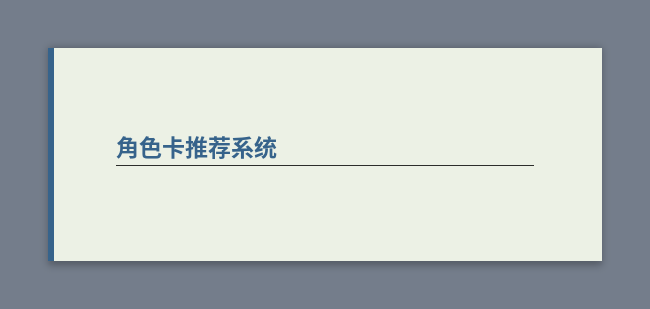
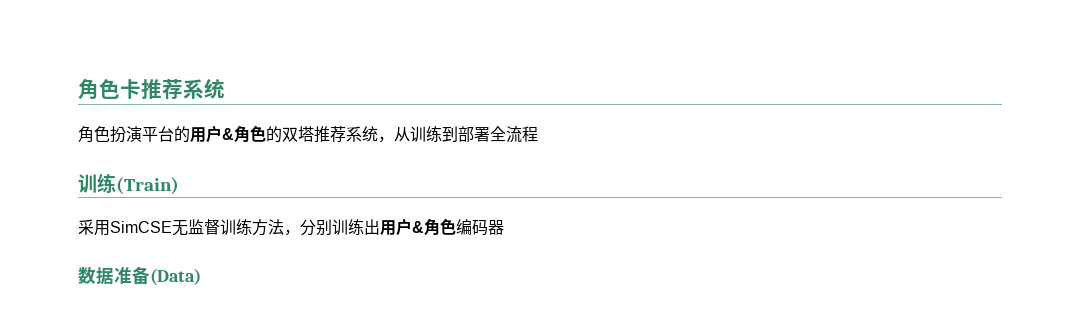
(277, 147) none -> [78,125,538,143] [78,173,179,195] [78,218,504,236] [78,266,201,285] // 角色扮演平台的用户&角色的双塔推荐系统，从训练到部署全流程 // 训练(Train) // 采用SimCSE无监督训练方法，分别训练出用户&角色编码器 // 数据准备(Data)

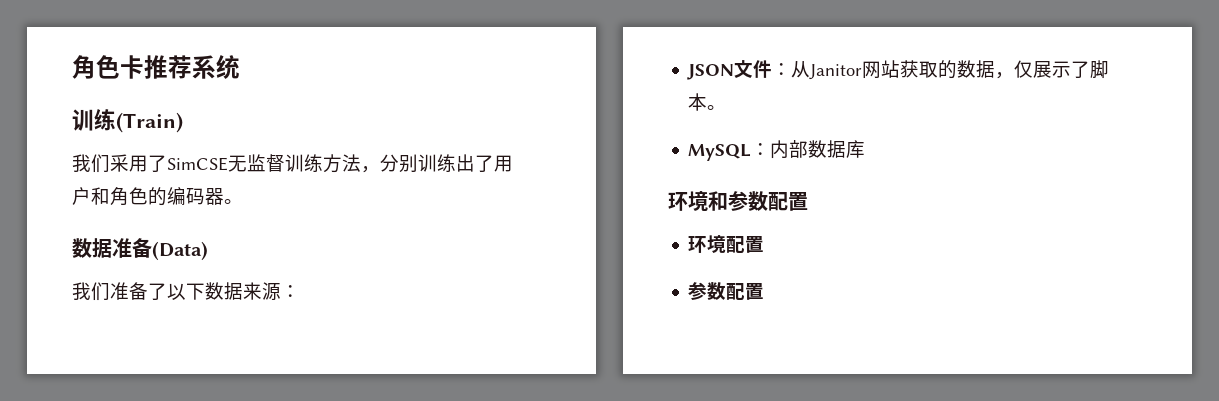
[78,125,538,143] // 角色扮演平台的用户&角色的双塔推荐系统，从训练到部署全流程 -> (240, 67) none
[78,219,110,236] 采用 -> [72,154,167,173] 我们采用了
[380,218,456,236] 用户&角色 -> [475,155,513,172] [72,187,167,206] 了用户和角色的
(504, 227) none -> [224,199,243,204] 。
(201, 276) none -> [72,282,300,301] [687,60,1110,80] [688,93,727,111] [688,140,866,161] [668,191,808,211] [688,235,765,253] [688,282,765,300] // 我们准备了以下数据来源： // JSON文件：从Janitor网站获取的数据，仅展示了脚本。 // MySQL：内部数据库 // 环境和参数配置 // 环境配置 // 参数配置

